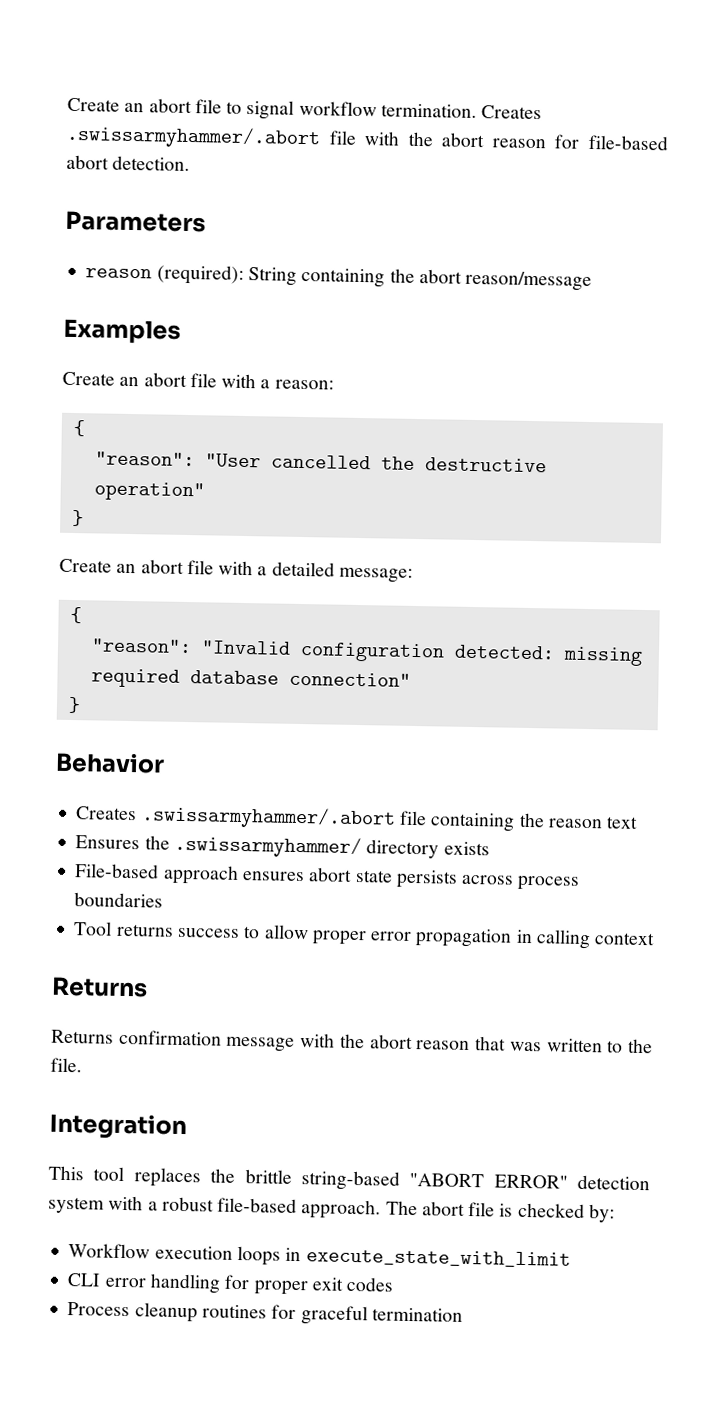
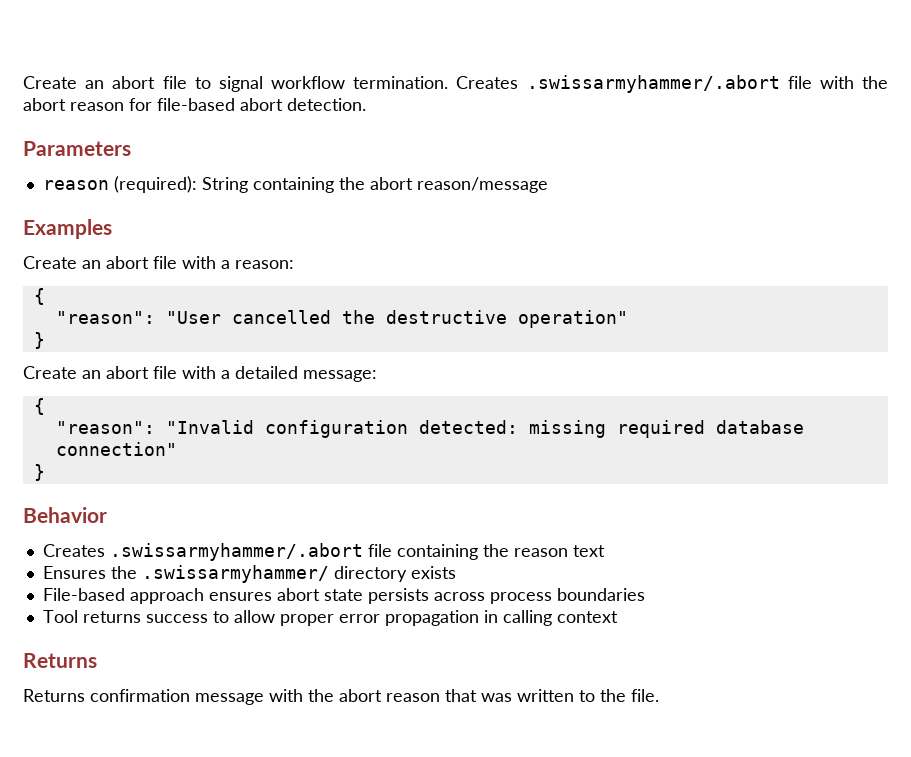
[49,1112,187,1141] [48,1165,650,1191] [48,1195,615,1223] [68,1243,571,1268] [67,1273,395,1296] [67,1302,463,1326] // Integration // This tool replaces the brittle string-based "ABORT ERROR" detection system with a robust file-based approach. The abort file is checked by: // Workflow execution loops in execute_state_with_limit // CLI error handling for proper exit codes // Process cleanup routines for graceful termination -> (659, 695) none

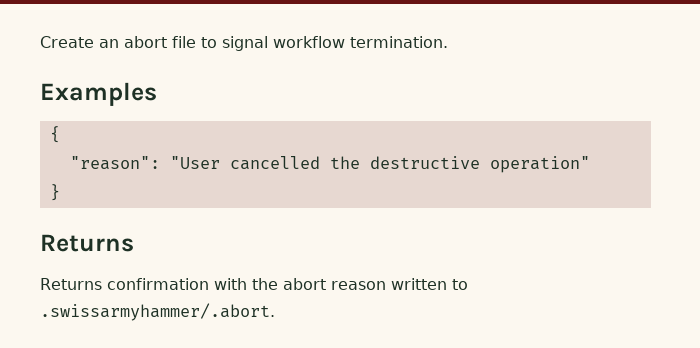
[456,75,888,93] [23,98,366,111] [23,141,131,156] [42,176,548,193] [23,219,112,239] [23,256,294,269] Creates .swissarmyhammer/.abort file with the abort reason for file-based abort detection. // Parameters // reason (required): String containing the abort reason/message // Examples // Create an abort file with a reason: -> [40,82,157,106] // Examples
[23,366,377,382] [33,398,45,415] [55,420,804,438] [55,442,177,456] [33,464,45,481] [23,507,107,523] [42,543,605,561] [42,565,456,583] [42,588,645,604] [42,610,618,626] // Create an abort file with a detailed message: // { // "reason": "Invalid configuration detected: missing required database connection" // } // Behavior // Creates .swissarmyhammer/.abort file containing the reason text // Ensures the .swissarmyhammer/ directory exists // File-based approach ensures abort state persists across process boundaries // Tool returns success to allow proper error propagation in calling context -> (60, 192) none
[195,689,659,705] message with the abort reason that was written to the file. -> [214,278,468,290] [40,303,275,321] with the abort reason written to .swissarmyhammer/.abort.

